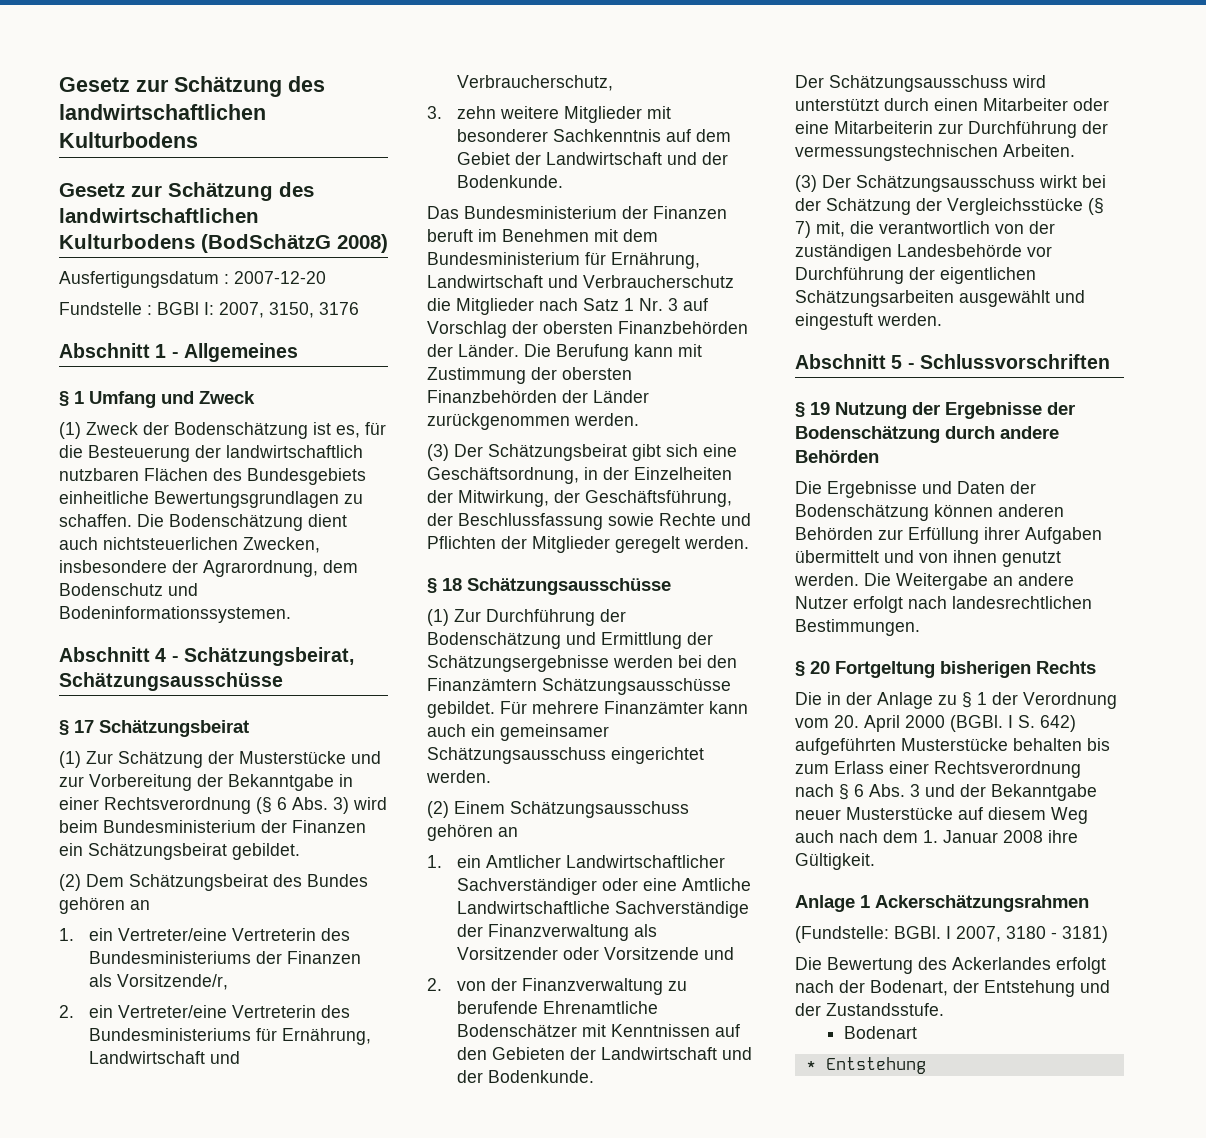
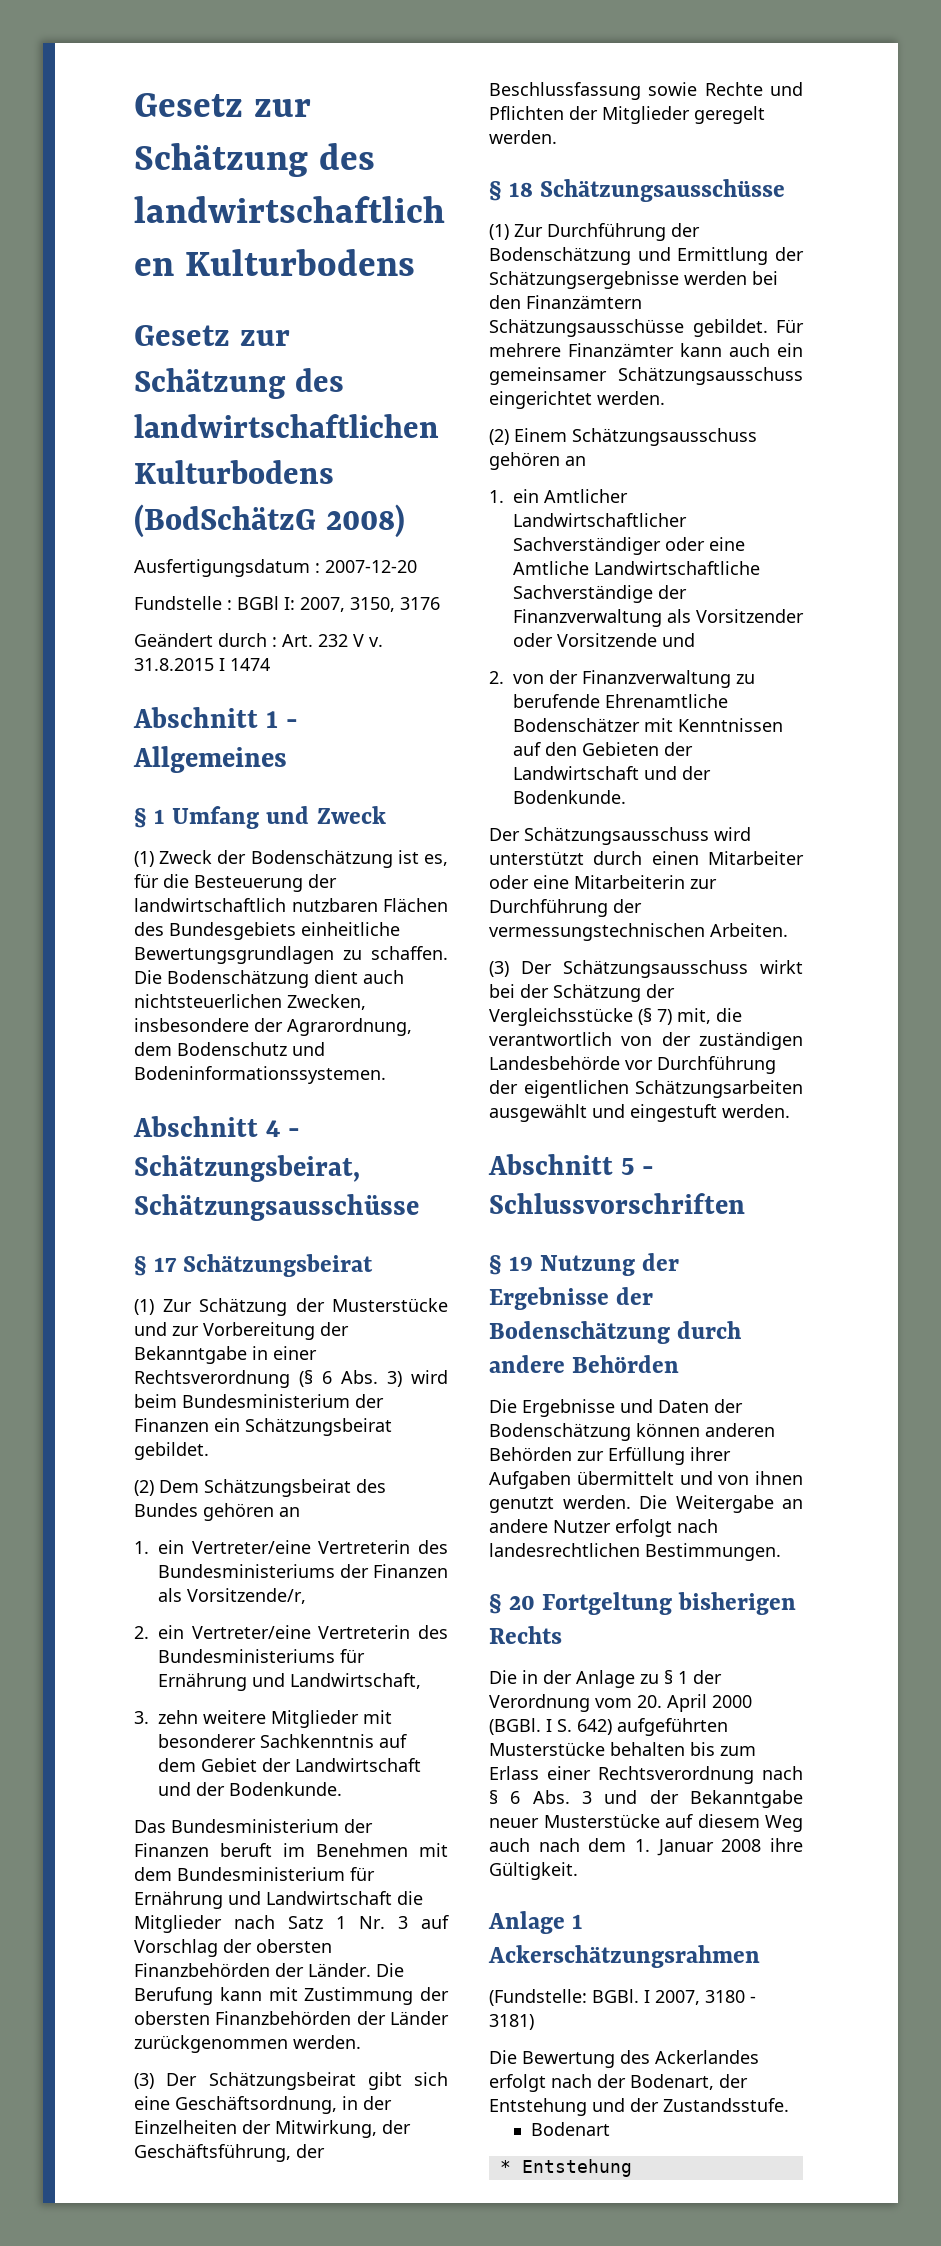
(359, 308) none -> [134,633,383,647] [134,658,270,671] // Geändert durch : Art. 232 V v. 31.8.2015 I 1474
[281,1028,371,1045] [88,1051,240,1064] [456,75,613,91] Ernährung, Landwirtschaft und Verbraucherschutz, -> [158,1673,421,1691] Ernährung und Landwirtschaft,
[611,252,700,269] [427,275,734,288] Ernährung, Landwirtschaft und Verbraucherschutz -> [134,1891,392,1909] Ernährung und Landwirtschaft

